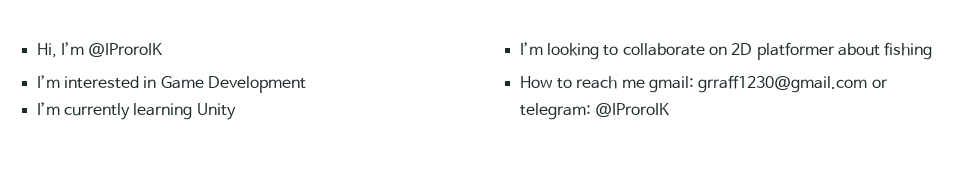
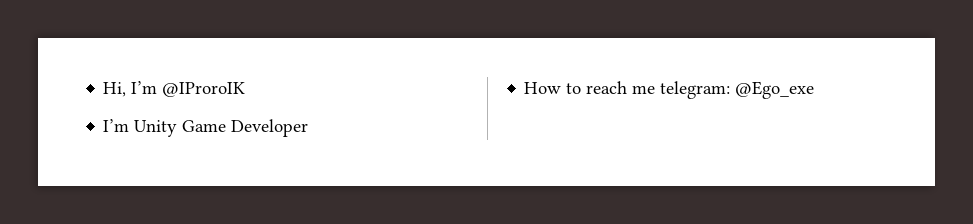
[63,76,306,93] [36,102,236,120] [519,42,933,60] interested in Game Development // I’m currently learning Unity // I’m looking to collaborate on 2D platformer about fishing -> [134,119,309,137] Unity Game Developer
[648,75,888,93] [519,103,669,120] gmail: grraff1230@gmail.com or telegram: @IProroIK -> [660,81,815,99] telegram: @Ego_exe

